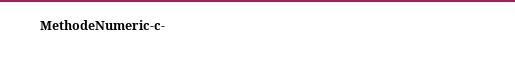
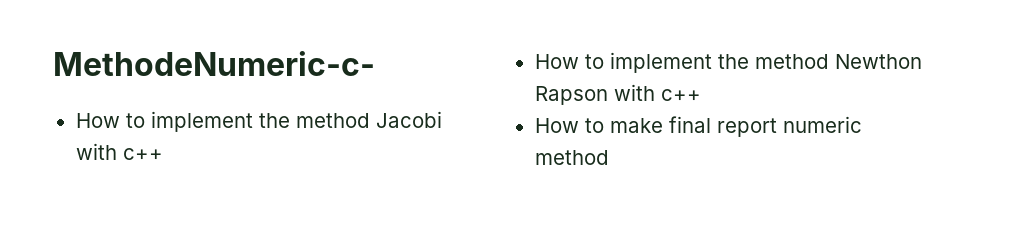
(165, 25) none -> [75,111,442,132] [75,143,163,160] [534,52,922,73] [534,84,701,105] [534,116,862,137] [534,150,609,165] // How to implement the method Jacobi with c++ // How to implement the method Newthon Rapson with c++ // How to make final report numeric method

